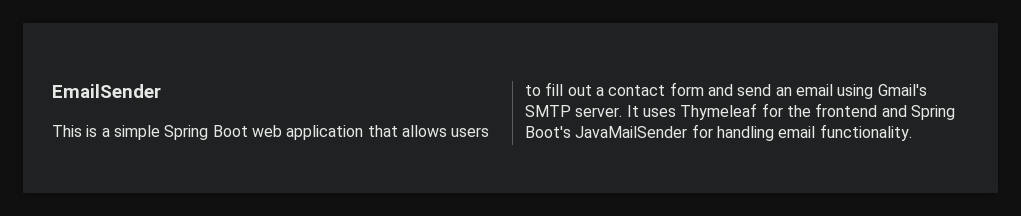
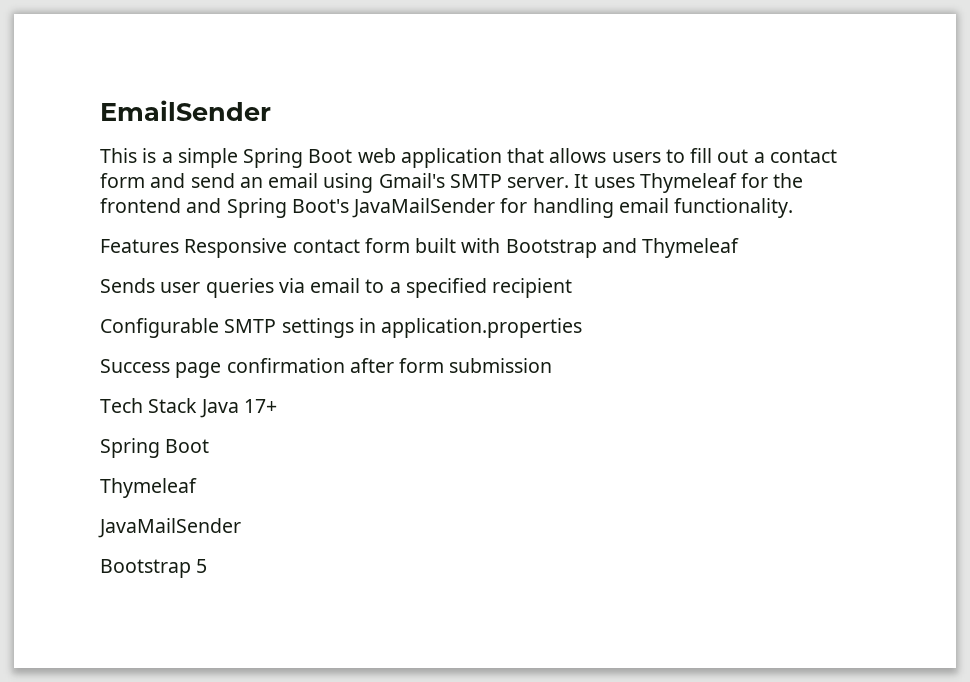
(912, 132) none -> [100,238,740,258] [100,278,573,298] [100,318,583,338] [100,358,553,378] [100,398,277,418] [100,438,210,458] [100,478,197,498] [98,518,241,538] [100,559,208,578] // Features Responsive contact form built with Bootstrap and Thymeleaf // Sends user queries via email to a specified recipient // Configurable SMTP settings in application.properties // Success page confirmation after form submission // Tech Stack Java 17+ // Spring Boot // Thymeleaf // JavaMailSender // Bootstrap 5

